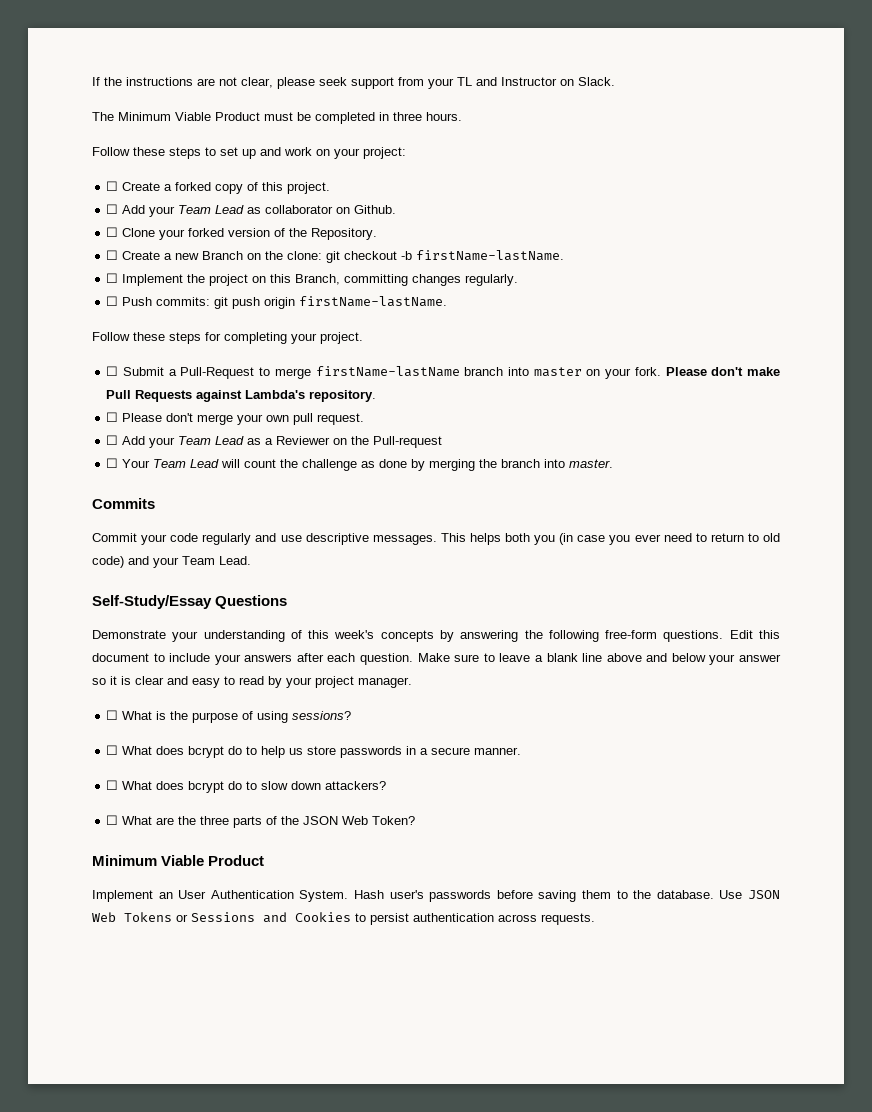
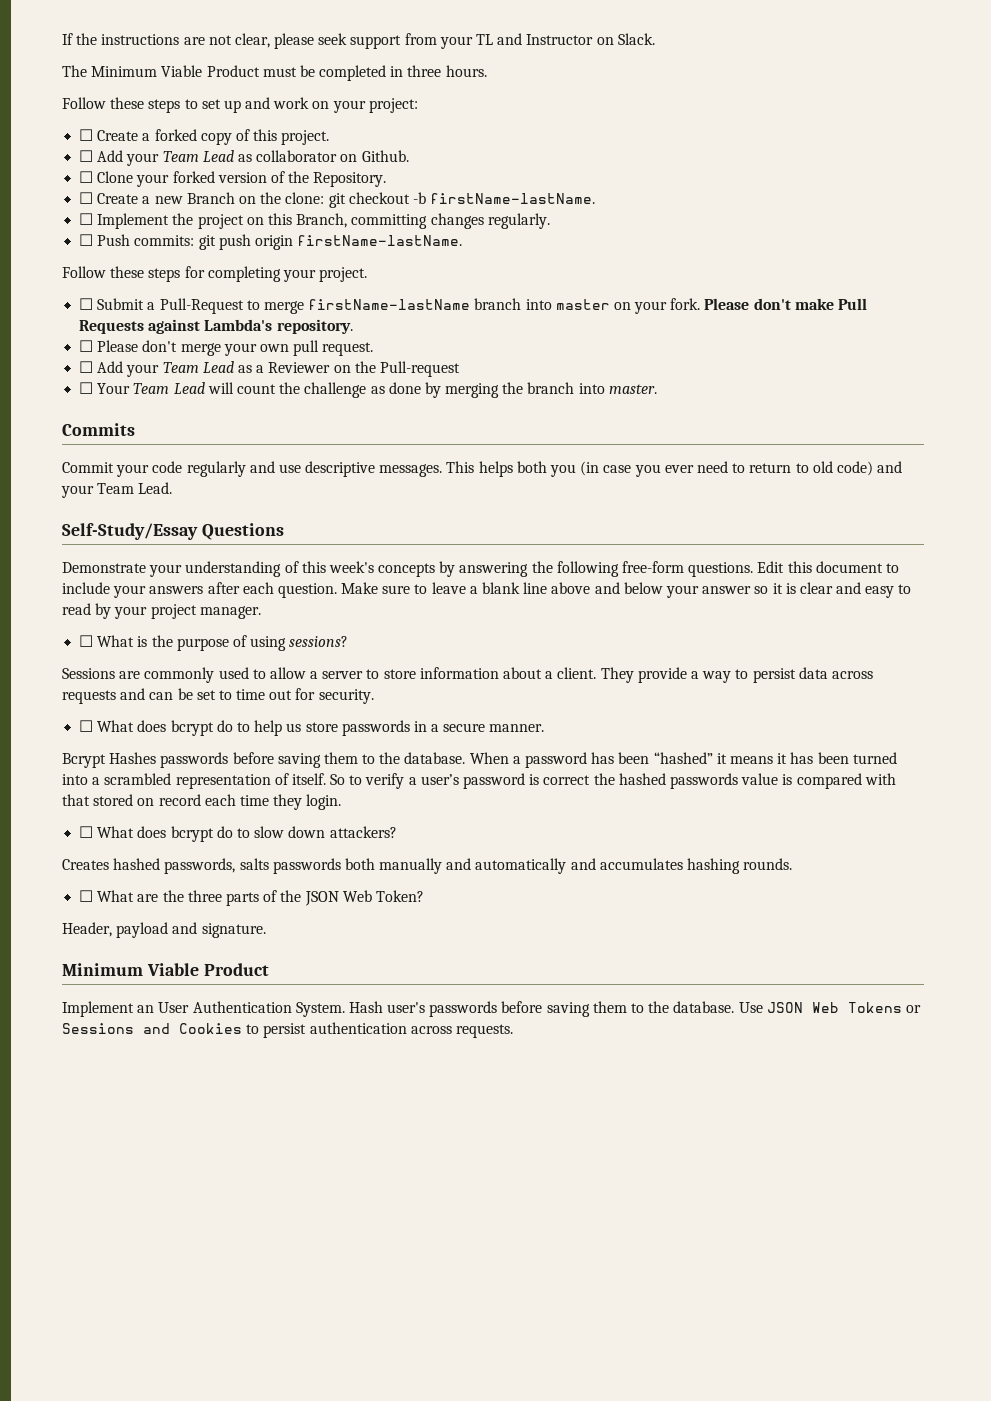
(352, 715) none -> [62,667,873,683] [62,688,374,704] // Sessions are commonly used to allow a server to store information about a client. They provide a way to persist data across requests and can be set to time out for security.
(522, 751) none -> [62,752,897,768] [62,773,896,789] [62,794,342,810] // Bcrypt Hashes passwords before saving them to the database. When a password has been “hashed” it means it has been turned into a scrambled representation of itself. So to verify a user’s password is correct the hashed passwords value is compared with that stored on record each time they login.
(387, 785) none -> [62,858,793,874] // Creates hashed passwords, salts passwords both manually and automatically and accumulates hashing rounds.
(416, 820) none -> [62,922,266,938] // Header, payload and signature.

